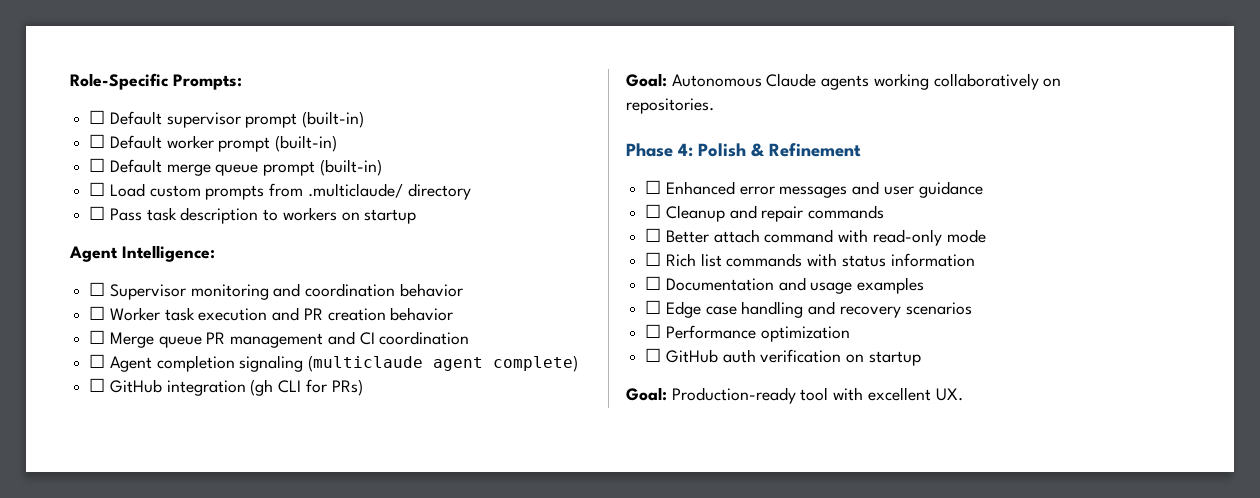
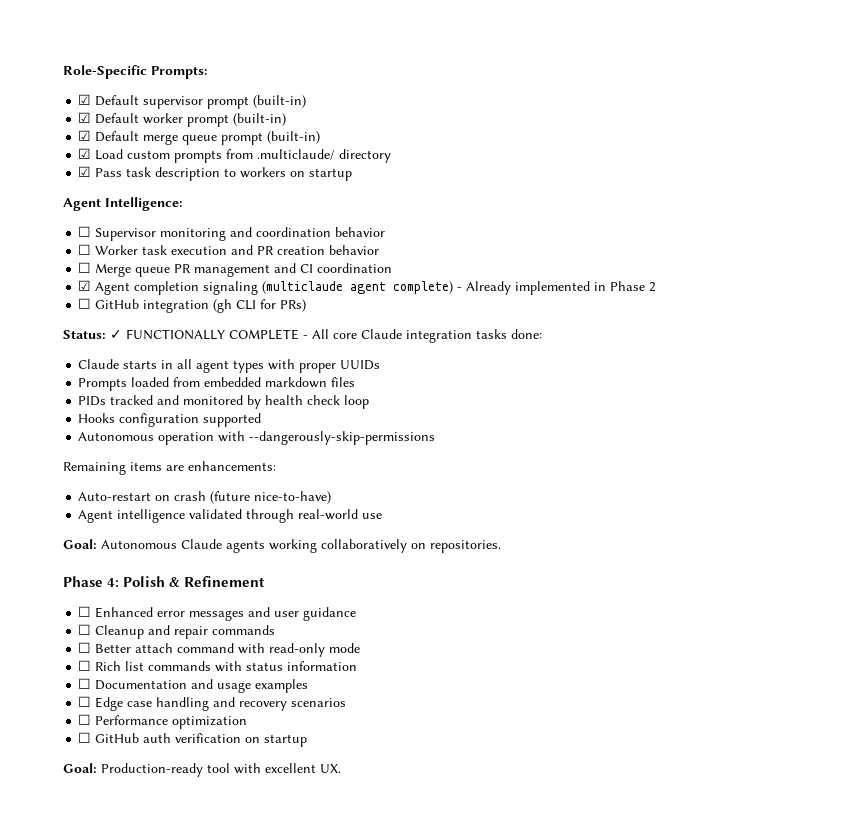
[89,110,106,124] ☐ -> [78,94,92,105] ☑
[89,134,106,148] ☐ -> [78,112,92,123] ☑
[89,158,106,172] ☐ -> [78,130,92,141] ☑
[89,182,106,196] ☐ -> [78,148,92,159] ☑
[89,206,106,220] ☐ -> [78,166,92,177] ☑
[89,354,106,368] ☐ -> [78,280,92,291] ☑
(579, 363) none -> [457,281,657,295] - Already implemented in Phase 2
(363, 387) none -> [63,329,542,343] [78,359,381,373] [78,377,356,391] [78,395,370,409] [78,413,262,427] [78,431,436,445] [63,461,276,475] [78,491,332,504] [78,509,383,523] // Status: ✓ FUNCTIONALLY COMPLETE - All core Claude integration tasks done: // Claude starts in all agent types with proper UUIDs // Prompts loaded from embedded markdown files // PIDs tracked and monitored by health check loop // Hooks configuration supported // Autonomous operation with --dangerously-skip-permissions // Remaining items are enhancements: // Auto-restart on crash (future nice-to-have) // Agent intelligence validated through real-world use

